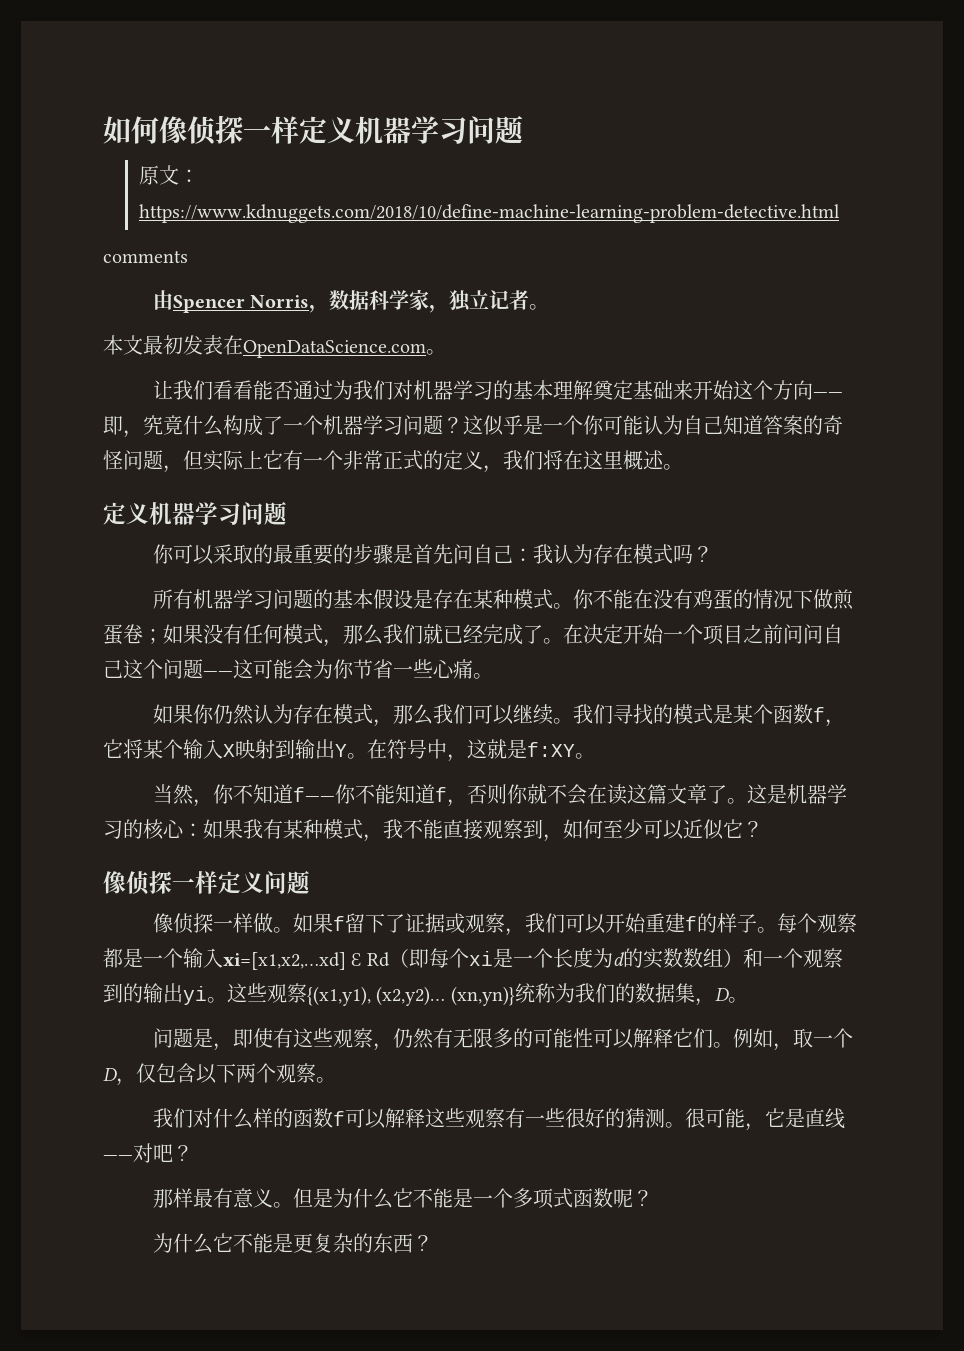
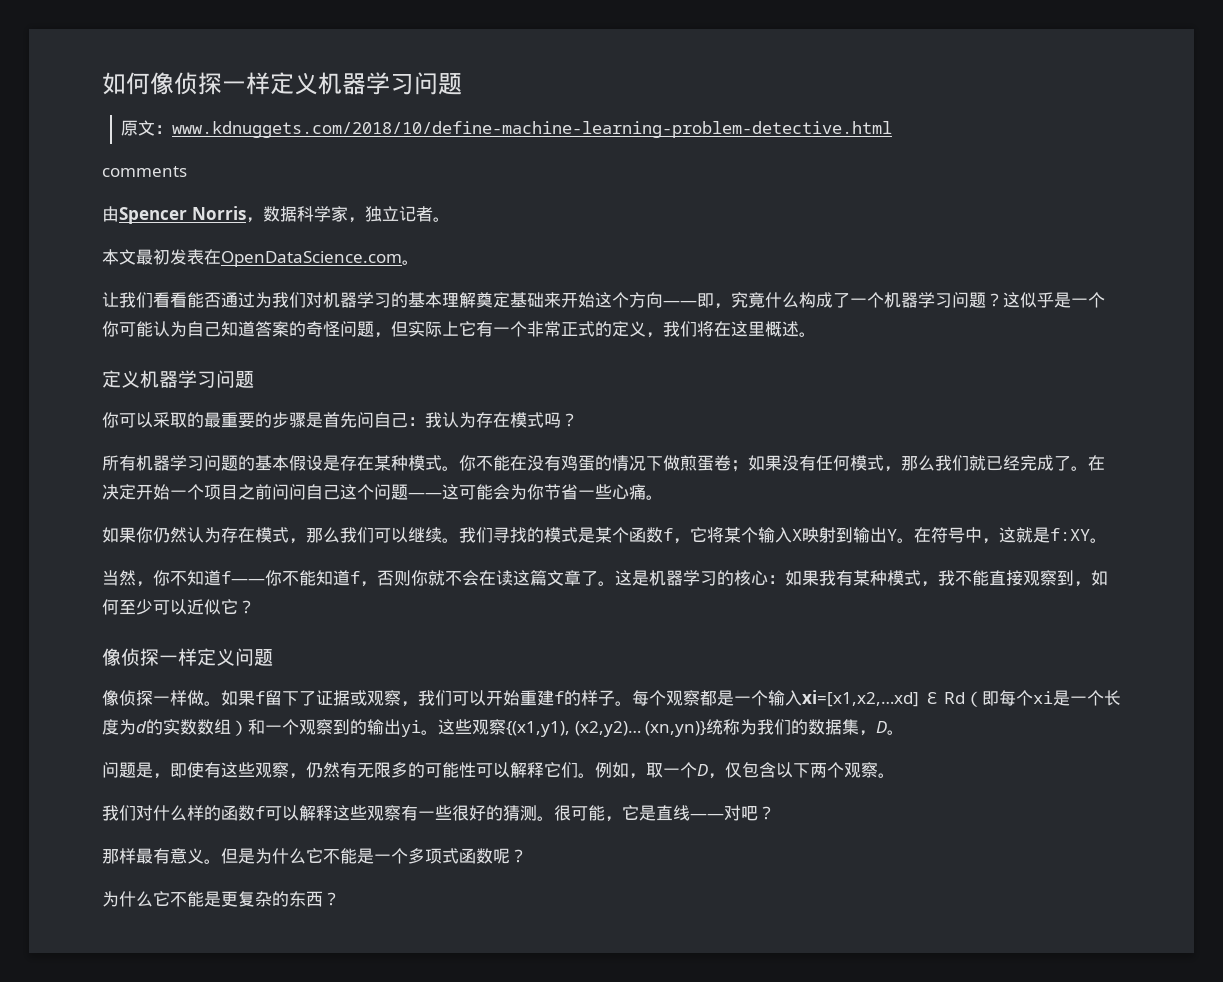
[139,204,841,223] https://www.kdnuggets.com/2018/10/define-machine-learning-problem-detective.html -> [172,121,893,138] www.kdnuggets.com/2018/10/define-machine-learning-problem-detective.html

